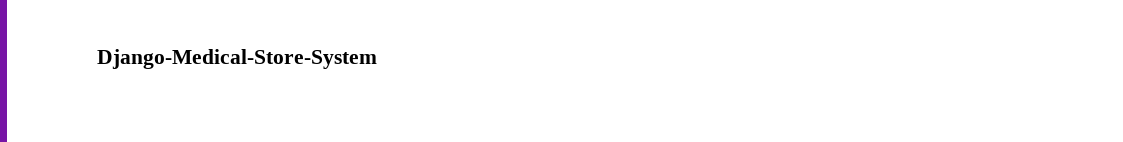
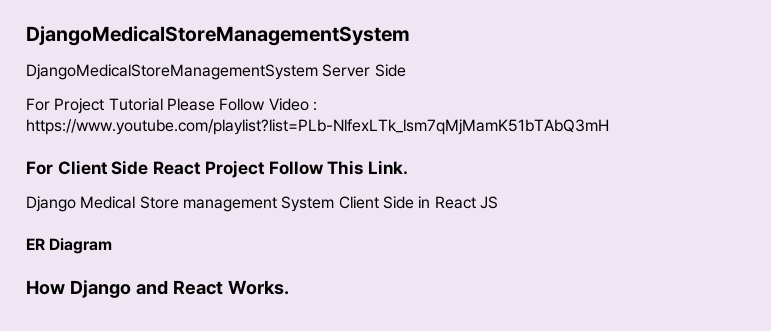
[97,49,377,69] Django-Medical-Store-System -> [26,26,410,46] [26,64,406,80] [26,98,317,114] [26,119,609,135] [26,160,409,178] [26,196,498,212] [26,238,113,254] [26,280,289,298] DjangoMedicalStoreManagementSystem // DjangoMedicalStoreManagementSystem Server Side // For Project Tutorial Please Follow Video : https://www.youtube.com/playlist?list=PLb-NlfexLTk_lsm7qMjMamK51bTAbQ3mH // For Client Side React Project Follow This Link. // Django Medical Store management System Client Side in React JS // ER Diagram // How Django and React Works.

